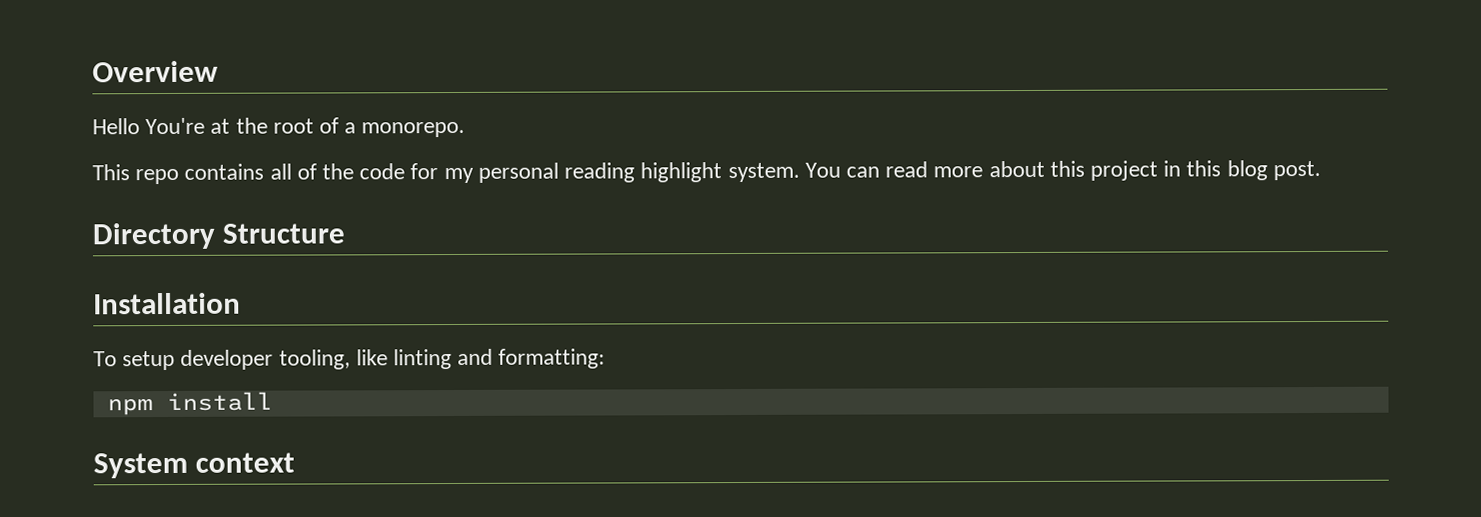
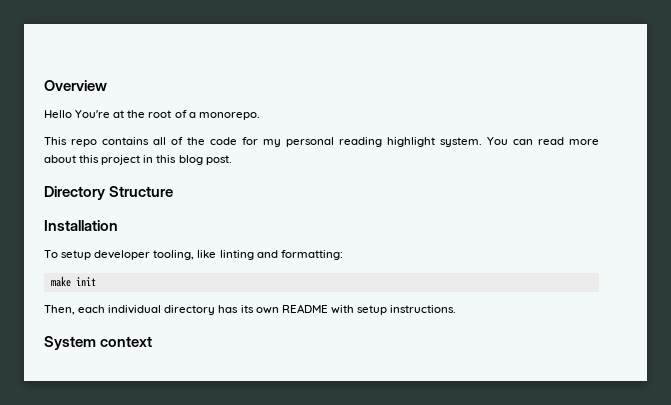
[106,391,273,416] npm install -> [50,276,96,287] [44,304,457,315] make init // Then, each individual directory has its own README with setup instructions.

